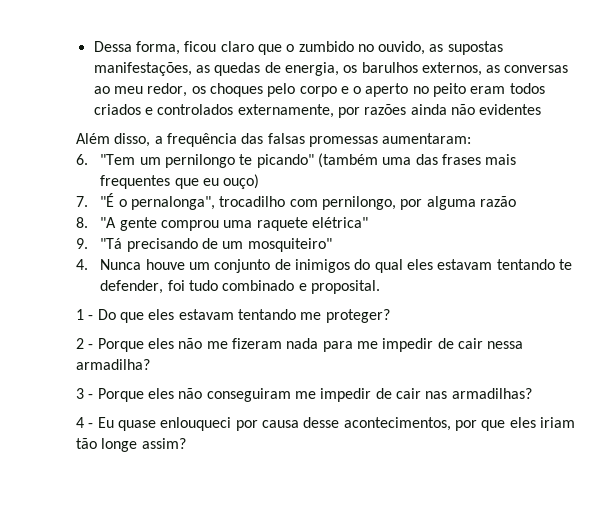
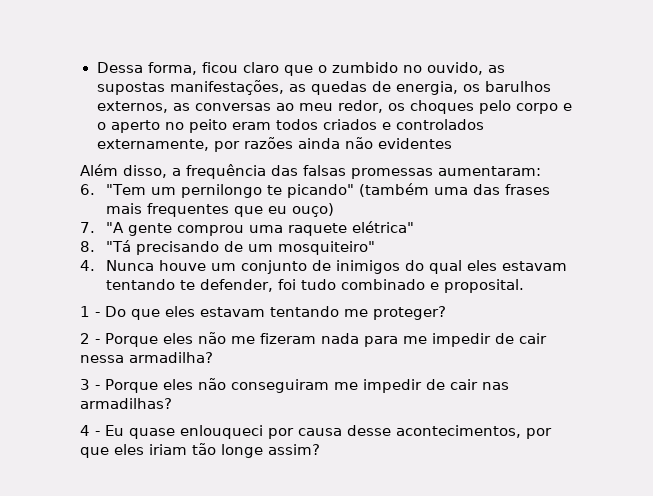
[100,193,516,210] [76,217,88,228] "É o pernalonga", trocadilho com pernilongo, por alguma razão // 8. -> (95, 227) none
[76,238,88,249] 9. -> [80,241,95,252] 8.

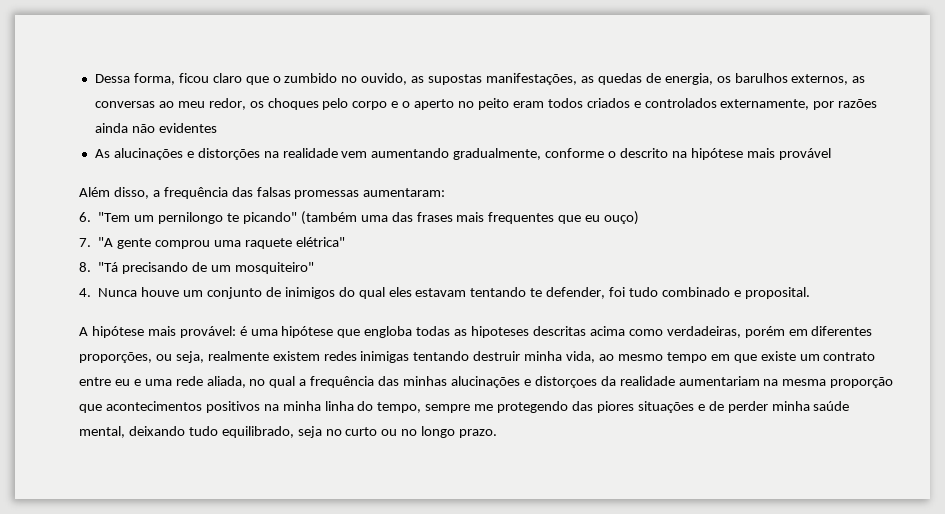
(452, 143) none -> [94,148,831,160] // As alucinações e distorções na realidade vem aumentando gradualmente, conforme o descrito na hipótese mais provável
[80,306,446,320] [80,332,547,347] [80,352,213,363] [80,378,509,393] [80,398,172,409] [80,425,552,439] [80,443,320,458] 1 - Do que eles estavam tentando me proteger? // 2 - Porque eles não me fizeram nada para me impedir de cair nessa armadilha? // 3 - Porque eles não conseguiram me impedir de cair nas armadilhas? // 4 - Eu quase enlouqueci por causa desse acontecimentos, por que eles iriam tão longe assim? -> [79,326,873,338] [79,351,876,363] [79,376,894,388] [79,401,850,413] [79,426,498,438] A hipótese mais provável: é uma hipótese que engloba todas as hipoteses descritas acima como verdadeiras, porém em diferentes proporções, ou seja, realmente existem redes inimigas tentando destruir minha vida, ao mesmo tempo em que existe um contrato entre eu e uma rede aliada, no qual a frequência das minhas alucinações e distorçoes da realidade aumentariam na mesma proporção que acontecimentos positivos na minha linha do tempo, sempre me protegendo das piores situações e de perder minha saúde mental, deixando tudo equilibrado, seja no curto ou no longo prazo.

